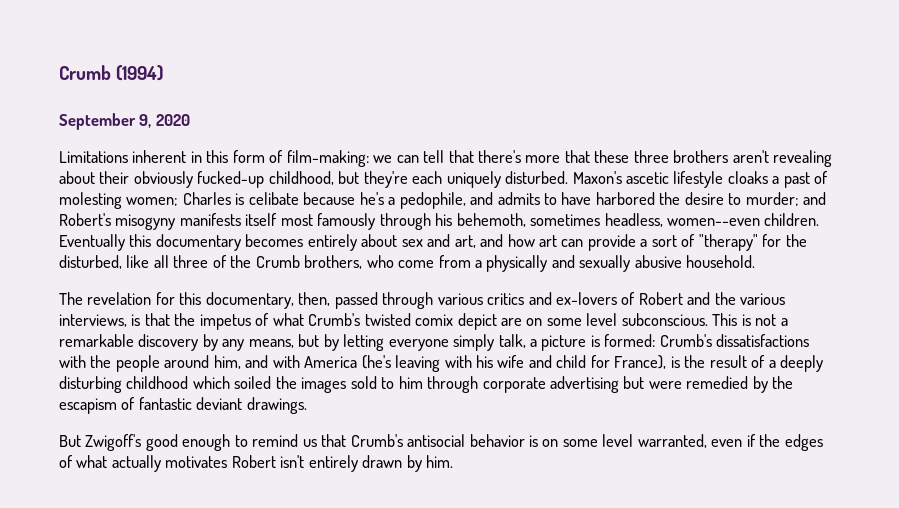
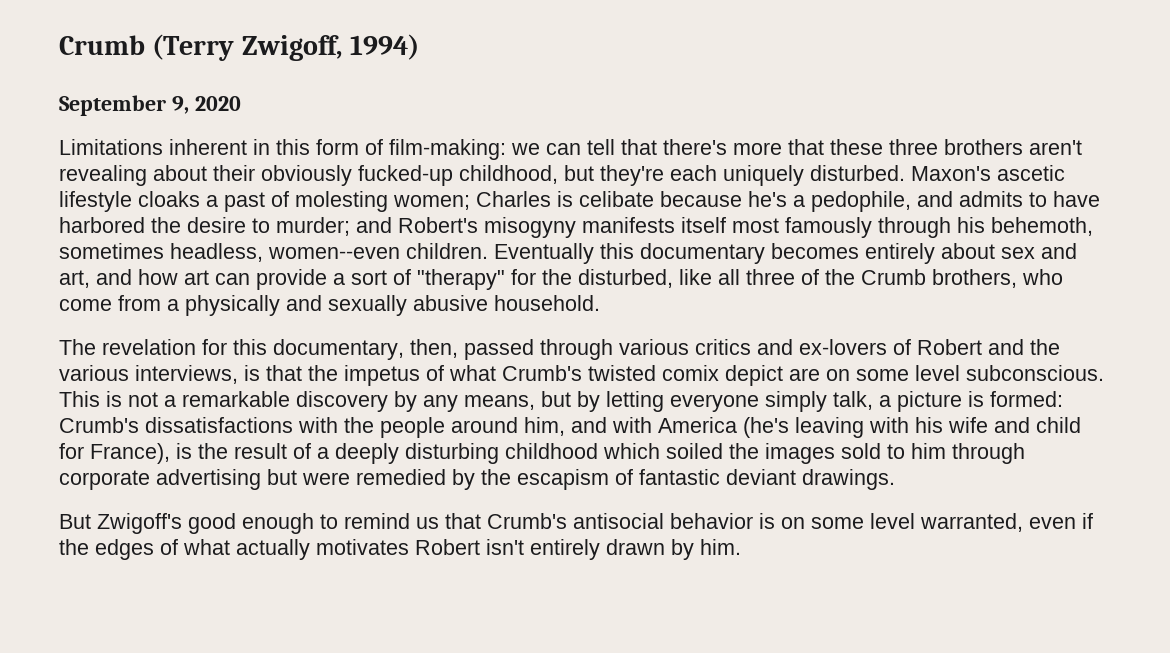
[59,65,164,81] Crumb (1994) -> [59,34,420,61] Crumb (Terry Zwigoff, 1994)

